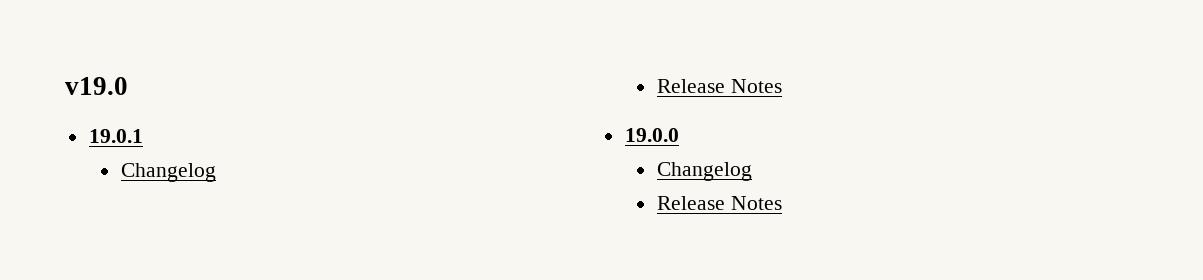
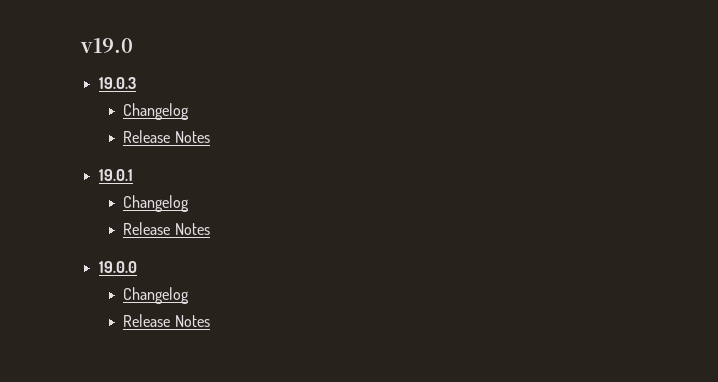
(128, 86) none -> [98,77,136,89] [123,103,190,120] [123,130,210,143] // 19.0.3 // Changelog // Release Notes

